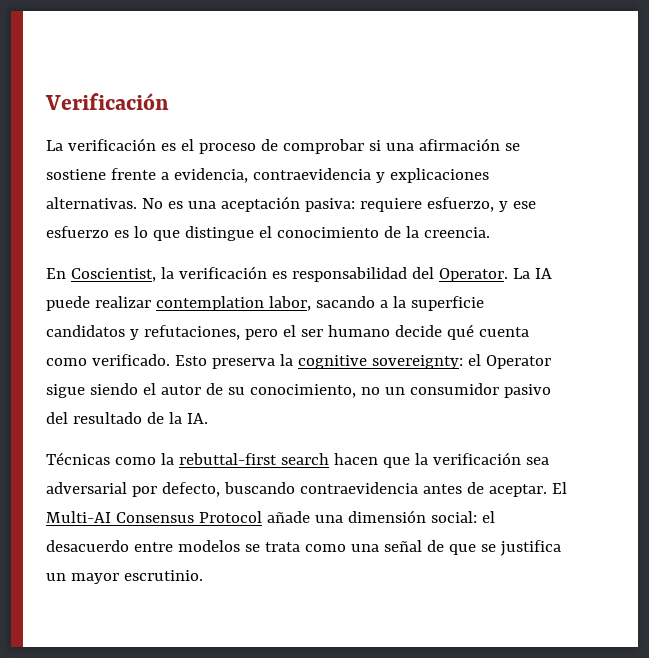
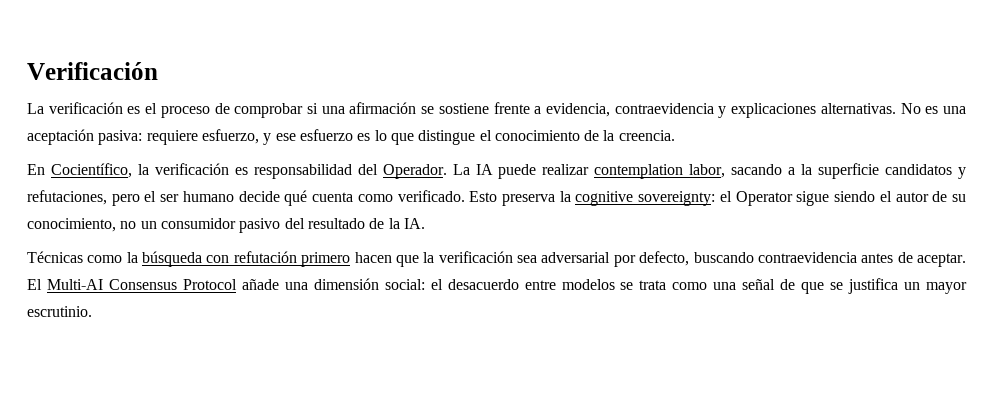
[70,268,156,282] Coscientist, -> [50,163,132,178] Cocientífico,
[438,268,508,282] Operator. -> [382,164,447,179] Operador.
[178,453,329,465] rebuttal-first search -> [142,251,351,267] búsqueda con refutación primero

